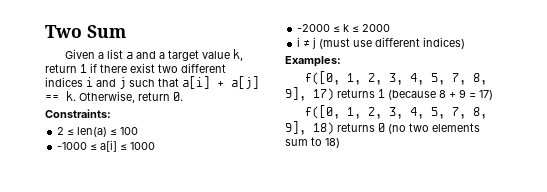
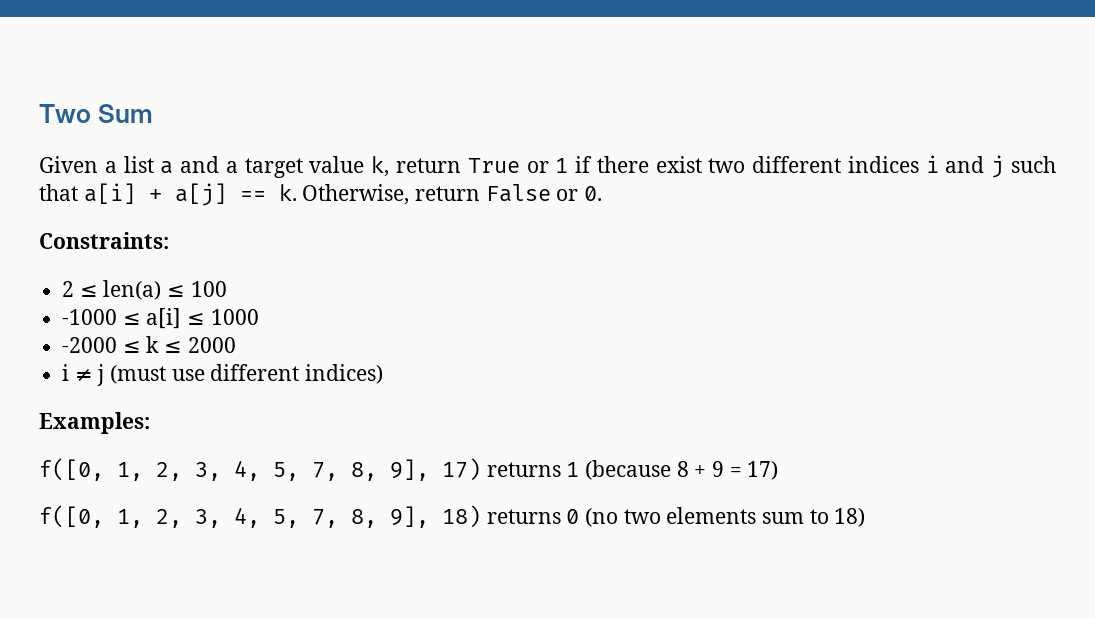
(77, 68) none -> [467,158,549,173] True or
(170, 96) none -> [485,184,579,202] False or

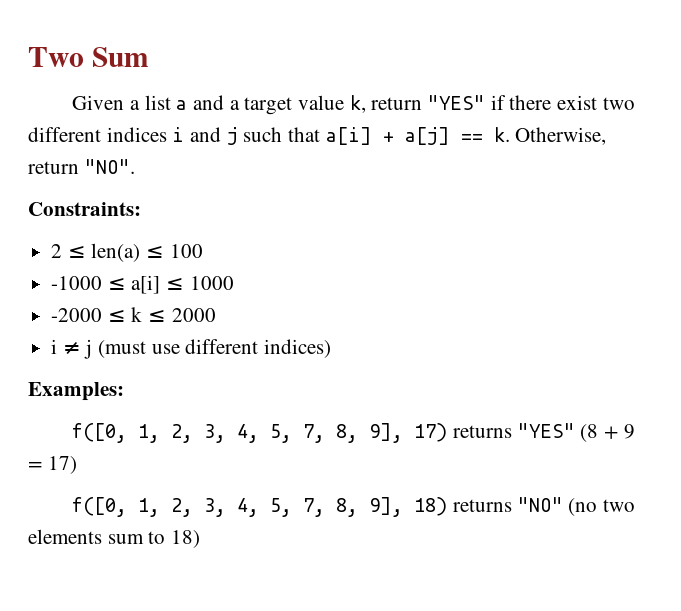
[467,158,569,173] True or 1 -> [428,95,486,110] "YES"
[485,184,603,202] False or 0. -> [84,159,135,174] "NO".
[566,460,689,480] 1 (because 8 -> [517,423,599,442] "YES" (8
[566,509,580,524] 0 -> [517,497,563,512] "NO"

